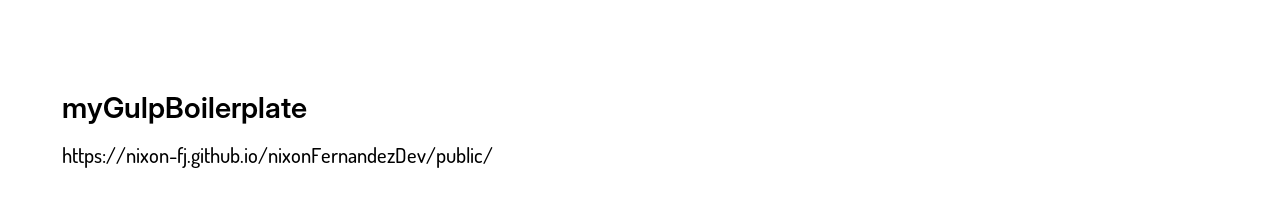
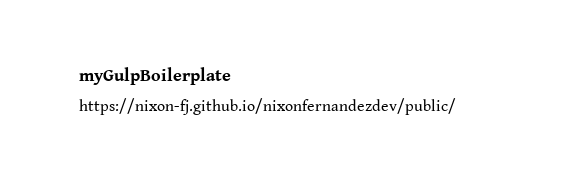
[62,147,493,168] https://nixon-fj.github.io/nixonFernandezDev/public/ -> [79,98,456,115] https://nixon-fj.github.io/nixonfernandezdev/public/

